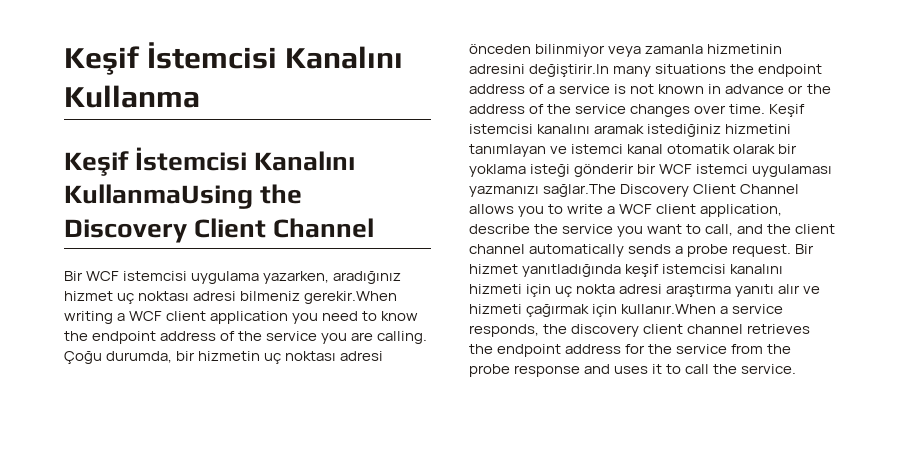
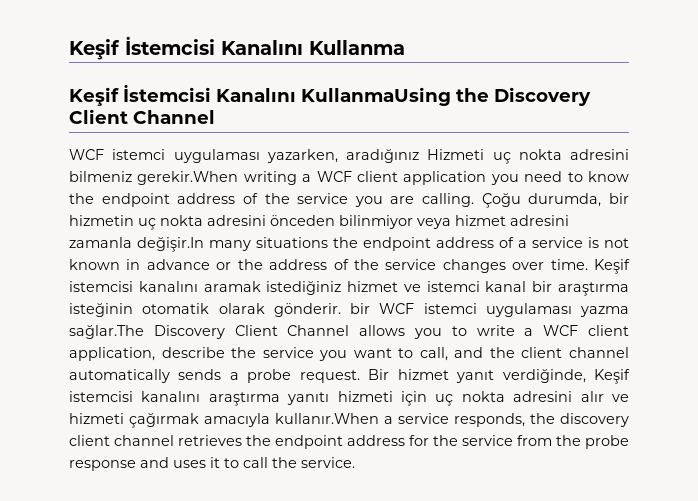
[64,271,402,284] [64,291,237,304] Bir WCF istemcisi uygulama yazarken, aradığınız hizmet uç noktası adresi -> [69,149,629,164] WCF istemci uygulaması yazarken, aradığınız Hizmeti uç nokta adresini
[285,351,384,361] noktası adresi -> [160,215,266,226] nokta adresini
[645,44,783,54] [469,64,610,77] zamanla hizmetinin adresini değiştirir.In -> [455,215,569,226] [69,237,204,252] hizmet adresini zamanla değişir.In
[725,124,792,134] [469,144,546,157] hizmetini tanımlayan -> [347,281,399,292] hizmet
[667,144,798,154] [469,164,635,177] otomatik olarak bir yoklama isteği gönderir -> [532,281,629,296] [69,303,341,317] bir araştırma isteğinin otomatik olarak gönderir.
[469,186,539,197] yazmanızı -> [580,306,629,317] yazma
[522,264,784,277] yanıtladığında keşif istemcisi kanalını -> [456,369,631,384] [69,391,330,406] yanıt verdiğinde, Keşif istemcisi kanalını araştırma yanıtı
[619,284,775,297] adresi araştırma yanıtı -> [513,391,573,402] adresini
[592,304,618,317] için -> [204,413,270,427] amacıyla

